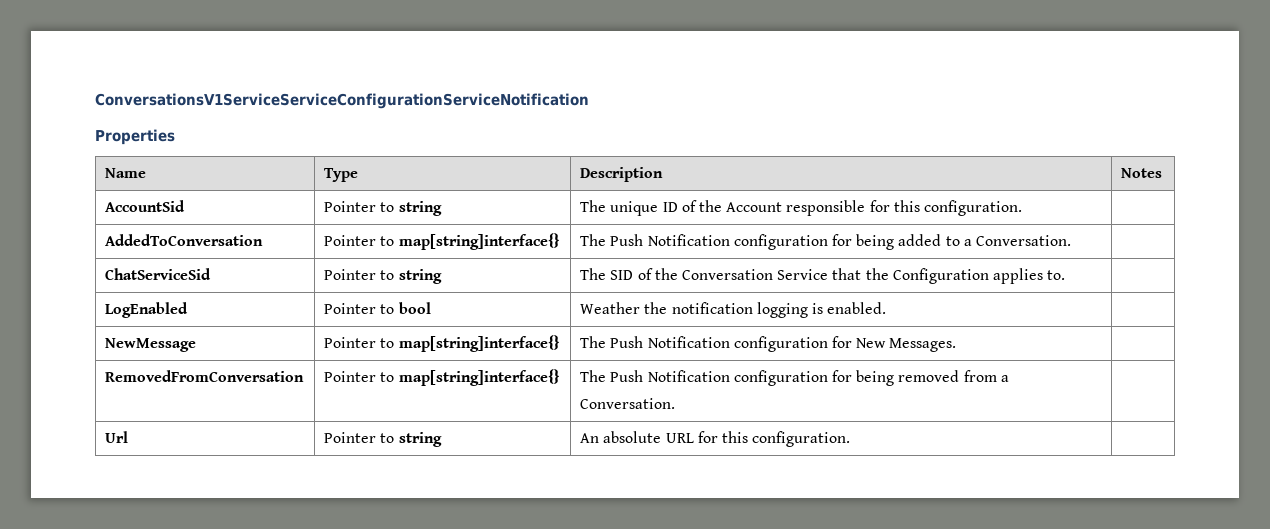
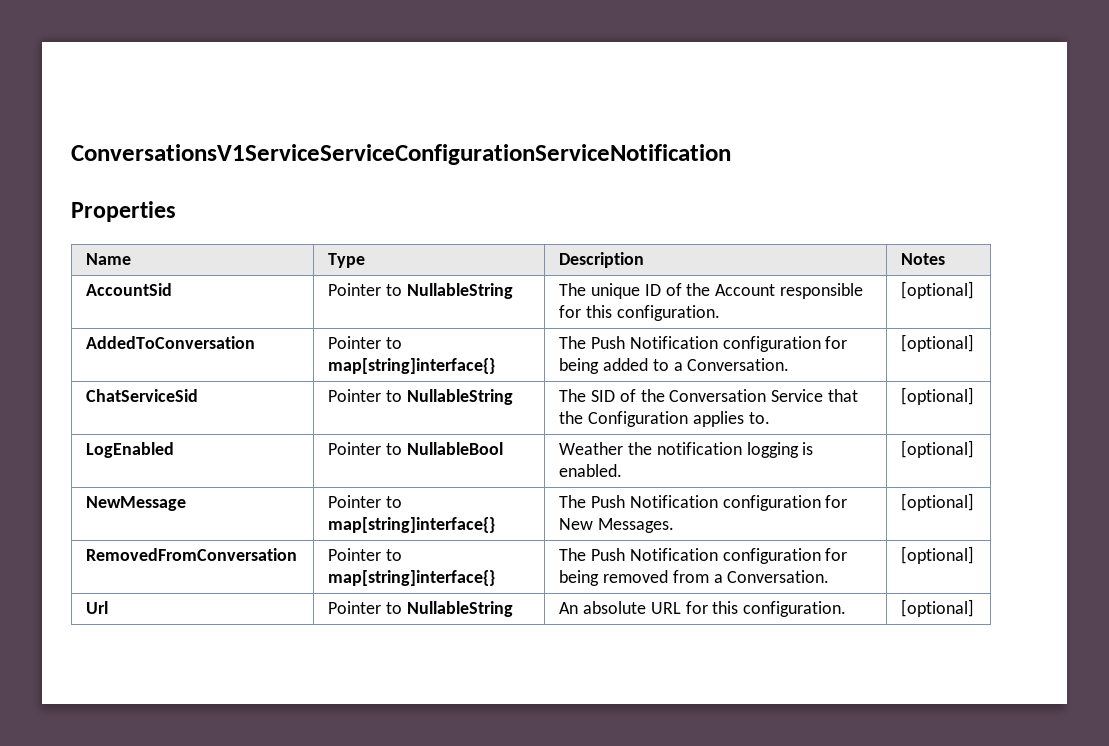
[398,201,442,216] string -> [406,283,513,299] NullableString
(1022, 208) none -> [901,281,975,299] [optional]
(1071, 240) none -> [901,334,975,352] [optional]
[398,269,442,284] string -> [406,389,513,405] NullableString
(1066, 275) none -> [901,387,975,405] [optional]
[398,302,431,314] bool -> [406,442,503,455] NullableBool
(887, 308) none -> [901,440,975,458] [optional]
(957, 345) none -> [901,493,975,511] [optional]
(676, 403) none -> [901,546,975,564] [optional]
[398,432,442,447] string -> [406,601,513,617] NullableString
(851, 439) none -> [901,599,975,617] [optional]

